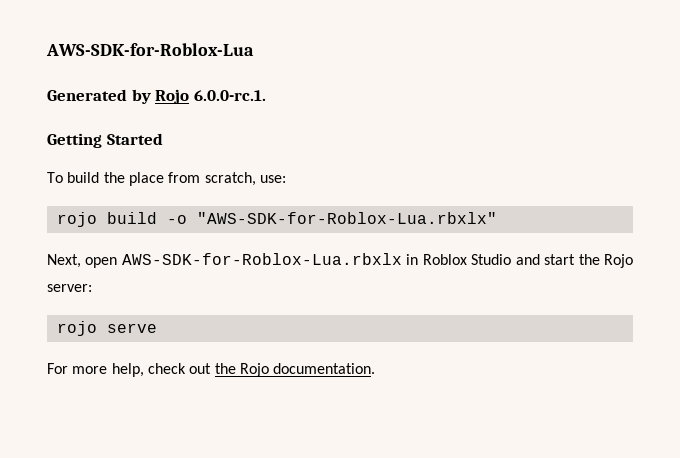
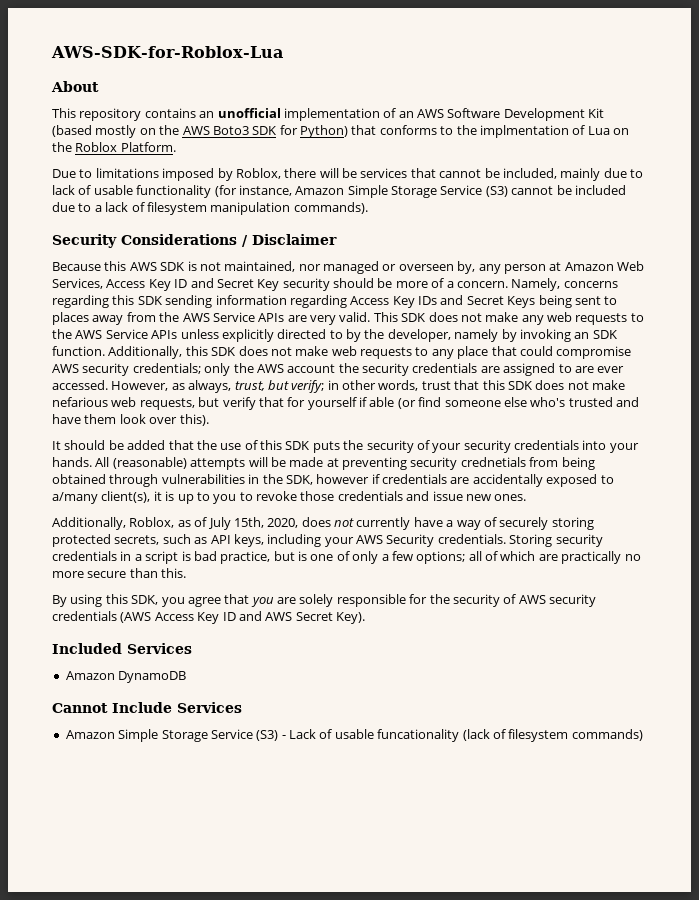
[47,89,266,104] [47,133,163,148] [47,172,286,186] [56,212,497,227] [47,253,634,268] [47,284,92,292] [56,321,157,336] [47,363,376,377] Generated by Rojo 6.0.0-rc.1. // Getting Started // To build the place from scratch, use: // rojo build -o "AWS-SDK-for-Roblox-Lua.rbxlx" // Next, open AWS-SDK-for-Roblox-Lua.rbxlx in Roblox Studio and start the Rojo server: // rojo serve // For more help, check out the Rojo documentation. -> [51,81,99,92] [52,108,605,121] [52,125,629,138] [52,142,176,152] [52,168,643,181] [52,185,626,198] [52,202,368,215] [52,234,337,248] [52,261,644,274] [52,278,618,291] [52,295,618,308] [52,312,644,325] [52,329,617,342] [52,346,632,359] [52,363,625,376] [52,380,625,393] [52,397,639,410] [52,414,209,426] [52,440,639,453] [52,457,595,470] [52,474,614,487] [52,491,527,504] [52,517,594,530] [52,534,603,547] [52,551,641,564] [52,568,187,578] [52,594,596,607] [52,611,365,624] [52,643,192,654] [65,671,187,683] [52,702,242,713] [65,729,643,742] About // This repository contains an unofficial implementation of an AWS Software Development Kit (based mostly on the AWS Boto3 SDK for Python) that conforms to the implmentation of Lua on the Roblox Platform. // Due to limitations imposed by Roblox, there will be services that cannot be included, mainly due to lack of usable functionality (for instance, Amazon Simple Storage Service (S3) cannot be included due to a lack of filesystem manipulation commands). // Security Considerations / Disclaimer // Because this AWS SDK is not maintained, nor managed or overseen by, any person at Amazon Web Services, Access Key ID and Secret Key security should be more of a concern. Namely, concerns regarding this SDK sending information regarding Access Key IDs and Secret Keys being sent to places away from the AWS Service APIs are very valid. This SDK does not make any web requests to the AWS Service APIs unless explicitly directed to by the developer, namely by invoking an SDK function. Additionally, this SDK does not make web requests to any place that could compromise AWS security credentials; only the AWS account the security credentials are assigned to are ever accessed. However, as always, trust, but verify; in other words, trust that this SDK does not make nefarious web requests, but verify that for yourself if able (or find someone else who's trusted and have them look over this). // It should be added that the use of this SDK puts the security of your security credentials into your hands. All (reasonable) attempts will be made at preventing security crednetials from being obtained through vulnerabilities in the SDK, however if credentials are accidentally exposed to a/many client(s), it is up to you to revoke those credentials and issue new ones. // Additionally, Roblox, as of July 15th, 2020, does not currently have a way of securely storing protected secrets, such as API keys, including your AWS Security credentials. Storing security credentials in a script is bad practice, but is one of only a few options; all of which are practically no more secure than this. // By using this SDK, you agree that you are solely responsible for the security of AWS security credentials (AWS Access Key ID and AWS Secret Key). // Included Services // Amazon DynamoDB // Cannot Include Services // Amazon Simple Storage Service (S3) - Lack of usable funcationality (lack of filesystem commands)

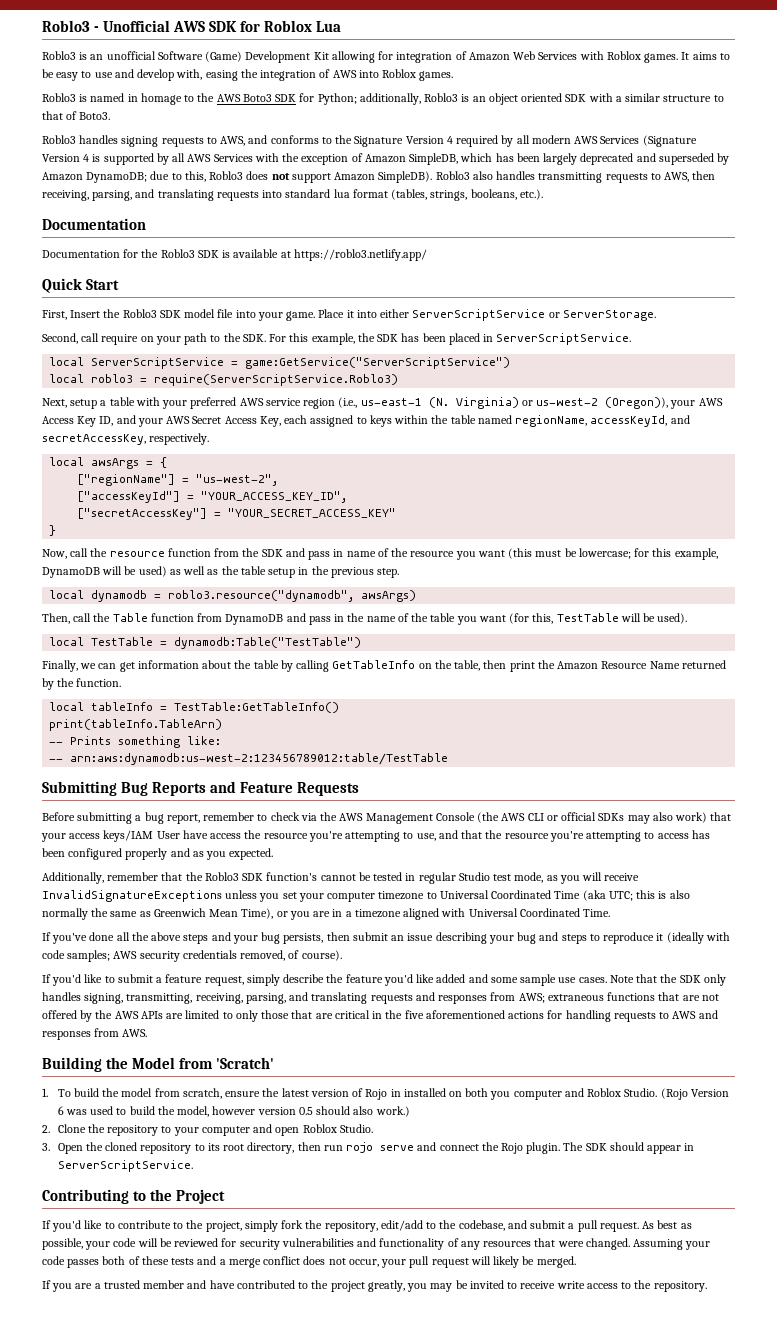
[51,46,283,58] [51,81,99,92] [52,108,605,121] [52,125,156,138] AWS-SDK-for-Roblox-Lua // About // This repository contains an unofficial implementation of an AWS Software Development Kit (based mostly on -> [42,20,342,32] [42,51,730,63] [42,69,454,81] [42,93,195,105] Roblo3 - Unofficial AWS SDK for Roblox Lua // Roblo3 is an unofficial Software (Game) Development Kit allowing for integration of Amazon Web Services with Roblox games. It aims to be easy to use and develop with, easing the integration of AWS into Roblox games. // Roblo3 is named in homage to
[300,125,629,138] [52,142,176,152] [52,168,643,181] [52,185,626,198] [52,202,368,215] [52,234,337,248] [52,261,644,274] [52,278,618,291] [52,295,618,308] [52,312,644,325] [52,329,617,342] [52,346,632,359] [52,363,625,376] [52,380,625,393] [52,397,639,410] [52,414,209,426] [52,440,639,453] [52,457,595,470] [52,474,614,487] [52,491,527,504] [52,517,594,530] [52,534,603,547] [52,551,641,564] [52,568,187,578] [52,594,596,607] [52,611,365,624] [52,643,192,654] [65,671,187,683] [52,702,242,713] [65,729,643,742] Python) that conforms to the implmentation of Lua on the Roblox Platform. // Due to limitations imposed by Roblox, there will be services that cannot be included, mainly due to lack of usable functionality (for instance, Amazon Simple Storage Service (S3) cannot be included due to a lack of filesystem manipulation commands). // Security Considerations / Disclaimer // Because this AWS SDK is not maintained, nor managed or overseen by, any person at Amazon Web Services, Access Key ID and Secret Key security should be more of a concern. Namely, concerns regarding this SDK sending information regarding Access Key IDs and Secret Keys being sent to places away from the AWS Service APIs are very valid. This SDK does not make any web requests to the AWS Service APIs unless explicitly directed to by the developer, namely by invoking an SDK function. Additionally, this SDK does not make web requests to any place that could compromise AWS security credentials; only the AWS account the security credentials are assigned to are ever accessed. However, as always, trust, but verify; in other words, trust that this SDK does not make nefarious web requests, but verify that for yourself if able (or find someone else who's trusted and have them look over this). // It should be added that the use of this SDK puts the security of your security credentials into your hands. All (reasonable) attempts will be made at preventing security crednetials from being obtained through vulnerabilities in the SDK, however if credentials are accidentally exposed to a/many client(s), it is up to you to revoke those credentials and issue new ones. // Additionally, Roblox, as of July 15th, 2020, does not currently have a way of securely storing protected secrets, such as API keys, including your AWS Security credentials. Storing security credentials in a script is bad practice, but is one of only a few options; all of which are practically no more secure than this. // By using this SDK, you agree that you are solely responsible for the security of AWS security credentials (AWS Access Key ID and AWS Secret Key). // Included Services // Amazon DynamoDB // Cannot Include Services // Amazon Simple Storage Service (S3) - Lack of usable funcationality (lack of filesystem commands) -> [317,93,724,105] [42,111,111,120] [42,135,697,147] [42,153,730,165] [42,171,716,183] [42,189,543,201] [42,218,146,230] [42,249,427,261] [42,278,120,293] [42,309,656,321] [42,333,632,345] [49,357,511,369] [49,374,399,386] [42,397,723,409] [42,415,690,427] [42,433,210,445] [49,457,168,469] [77,474,279,486] [77,491,348,503] [77,508,397,520] [49,525,57,536] [42,548,718,560] [42,566,400,578] [49,590,417,602] [42,613,688,625] [49,637,362,649] [42,660,726,672] [42,678,122,690] [49,702,340,713] [49,719,223,731] [49,736,222,748] [49,753,449,765] [42,781,360,796] [42,812,732,824] [41,830,710,842] [42,848,274,860] [42,872,640,884] [42,890,690,902] [42,908,611,920] [42,932,730,944] [42,950,342,962] [42,974,726,986] [42,992,719,1004] [42,1010,718,1022] [42,1028,148,1040] [42,1057,275,1072] [42,1088,729,1100] [57,1106,410,1117] [42,1124,373,1136] [42,1142,695,1154] [57,1160,193,1172] [42,1189,226,1204] [42,1220,692,1232] [42,1238,711,1250] [42,1256,576,1268] [42,1280,707,1292] Python; additionally, Roblo3 is an object oriented SDK with a similar structure to that of Boto3. // Roblo3 handles signing requests to AWS, and conforms to the Signature Version 4 required by all modern AWS Services (Signature Version 4 is supported by all AWS Services with the exception of Amazon SimpleDB, which has been largely deprecated and superseded by Amazon DynamoDB; due to this, Roblo3 does not support Amazon SimpleDB). Roblo3 also handles transmitting requests to AWS, then receiving, parsing, and translating requests into standard lua format (tables, strings, booleans, etc.). // Documentation // Documentation for the Roblo3 SDK is available at https://roblo3.netlify.app/ // Quick Start // First, Insert the Roblo3 SDK model file into your game. Place it into either ServerScriptService or ServerStorage. // Second, call require on your path to the SDK. For this example, the SDK has been placed in ServerScriptService. // local ServerScriptService = game:GetService("ServerScriptService") // local roblo3 = require(ServerScriptService.Roblo3) // Next, setup a table with your preferred AWS service region (i.e., us-east-1 (N. Virginia) or us-west-2 (Oregon)), your AWS Access Key ID, and your AWS Secret Access Key, each assigned to keys within the table named regionName, accessKeyId, and secretAccessKey, respectively. // local awsArgs = { // ["regionName"] = "us-west-2", // ["accessKeyId"] = "YOUR_ACCESS_KEY_ID", // ["secretAccessKey"] = "YOUR_SECRET_ACCESS_KEY" // } // Now, call the resource function from the SDK and pass in name of the resource you want (this must be lowercase; for this example, DynamoDB will be used) as well as the table setup in the previous step. // local dynamodb = roblo3.resource("dynamodb", awsArgs) // Then, call the Table function from DynamoDB and pass in the name of the table you want (for this, TestTable will be used). // local TestTable = dynamodb:Table("TestTable") // Finally, we can get information about the table by calling GetTableInfo on the table, then print the Amazon Resource Name returned by the function. // local tableInfo = TestTable:GetTableInfo() // print(tableInfo.TableArn) // -- Prints something like: // -- arn:aws:dynamodb:us-west-2:123456789012:table/TestTable // Submitting Bug Reports and Feature Requests // Before submitting a bug report, remember to check via the AWS Management Console (the AWS CLI or official SDKs may also work) that your access keys/IAM User have access the resource you're attempting to use, and that the resource you're attempting to access has been configured properly and as you expected. // Additionally, remember that the Roblo3 SDK function's cannot be tested in regular Studio test mode, as you will receive InvalidSignatureExceptions unless you set your computer timezone to Universal Coordinated Time (aka UTC; this is also normally the same as Greenwich Mean Time), or you are in a timezone aligned with Universal Coordinated Time. // If you've done all the above steps and your bug persists, then submit an issue describing your bug and steps to reproduce it (ideally with code samples; AWS security credentials removed, of course). // If you'd like to submit a feature request, simply describe the feature you'd like added and some sample use cases. Note that the SDK only handles signing, transmitting, receiving, parsing, and translating requests and responses from AWS; extraneous functions that are not offered by the AWS APIs are limited to only those that are critical in the five aforementioned actions for handling requests to AWS and responses from AWS. // Building the Model from 'Scratch' // 1. To build the model from scratch, ensure the latest version of Rojo in installed on both you computer and Roblox Studio. (Rojo Version 6 was used to build the model, however version 0.5 should also work.) // 2. Clone the repository to your computer and open Roblox Studio. // 3. Open the cloned repository to its root directory, then run rojo serve and connect the Rojo plugin. The SDK should appear in ServerScriptService. // Contributing to the Project // If you'd like to contribute to the project, simply fork the repository, edit/add to the codebase, and submit a pull request. As best as possible, your code will be reviewed for security vulnerabilities and functionality of any resources that were changed. Assuming your code passes both of these tests and a merge conflict does not occur, your pull request will likely be merged. // If you are a trusted member and have contributed to the project greatly, you may be invited to receive write access to the repository.

